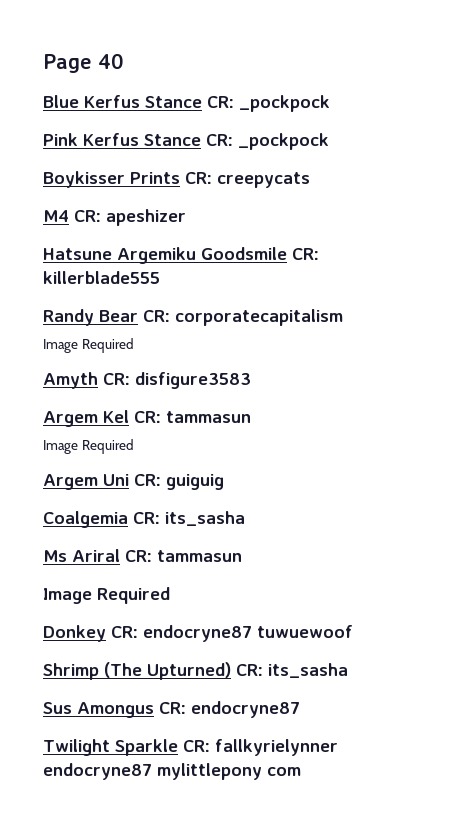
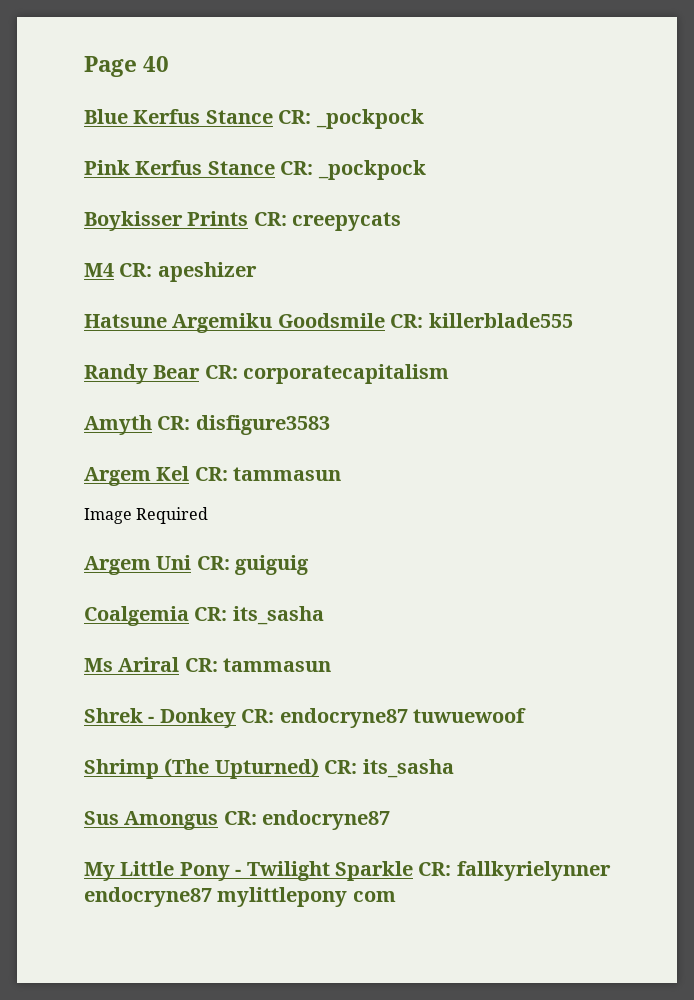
[43,338,134,353] // Image Required -> (450, 374) none
[43,587,170,604] Image Required // -> [84,708,155,723] Shrek -
(300, 709) none -> [84,861,242,881] My Little Pony -

